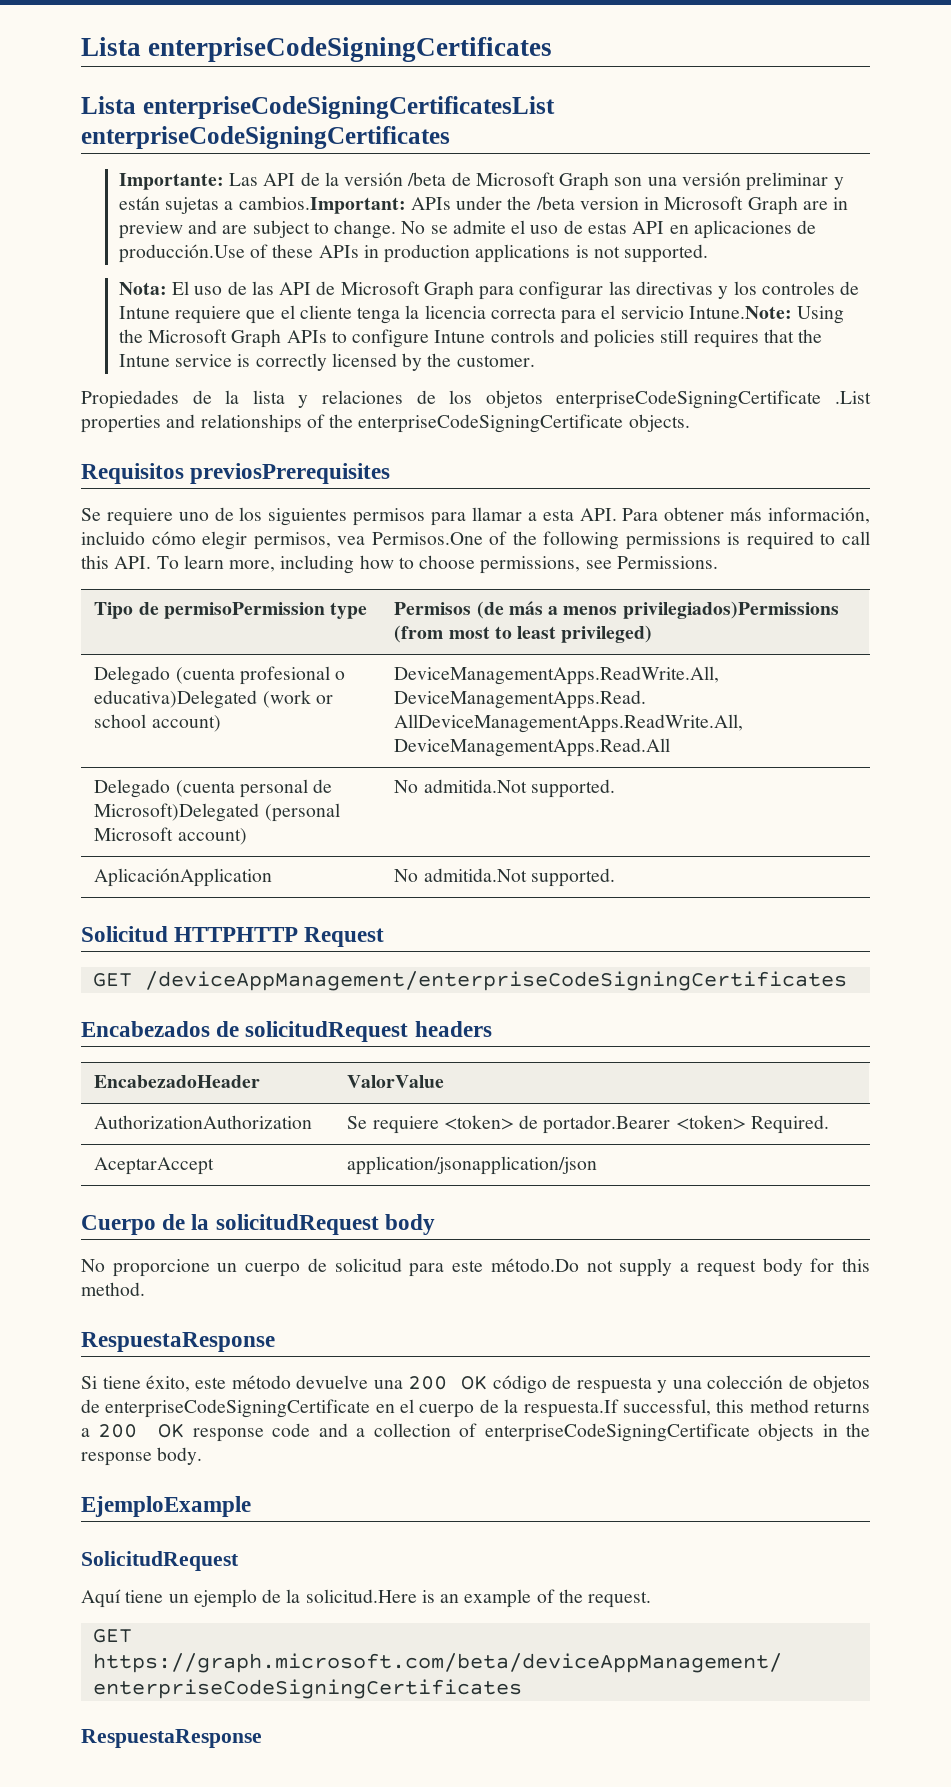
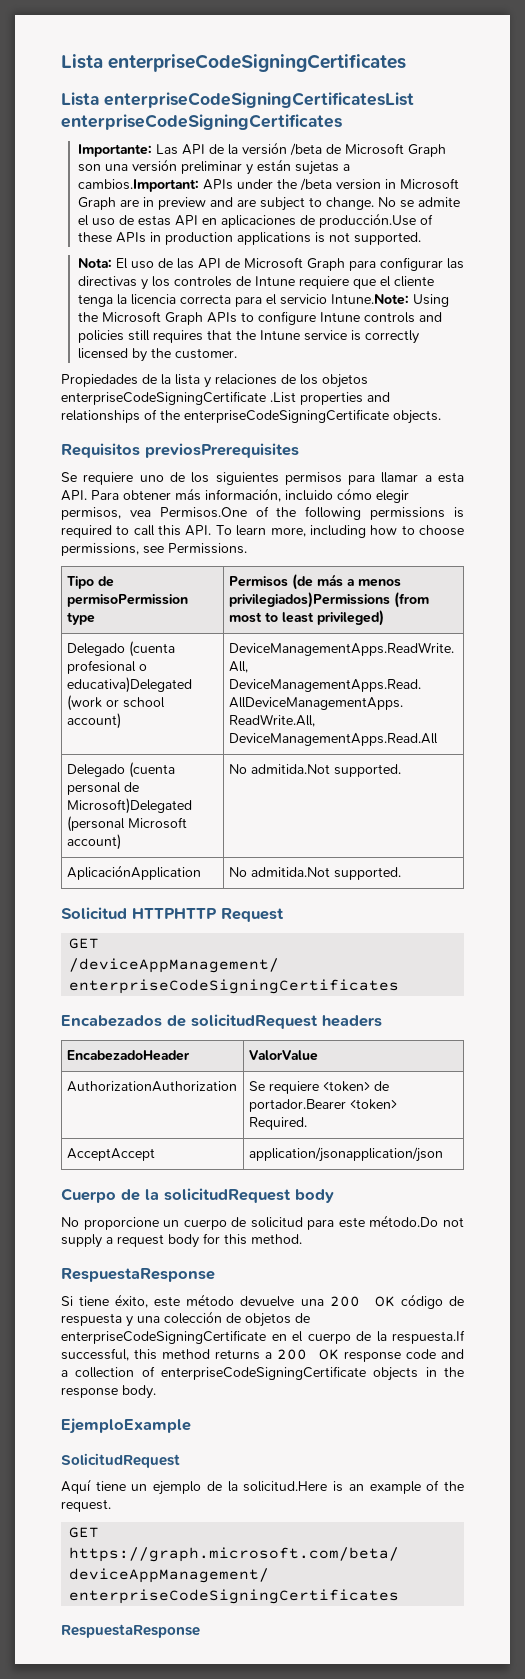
[94,1157,215,1175] AceptarAccept -> [66,1148,155,1161] AcceptAccept

